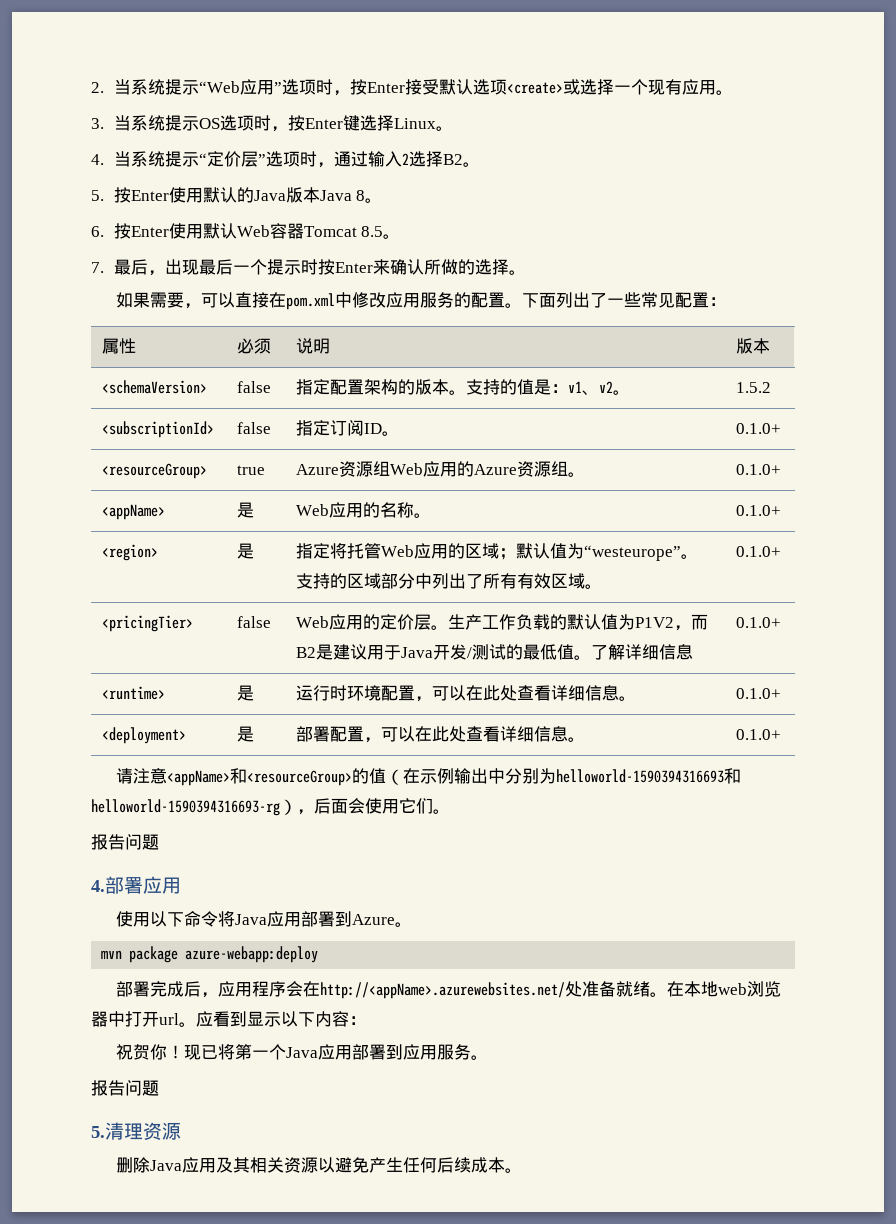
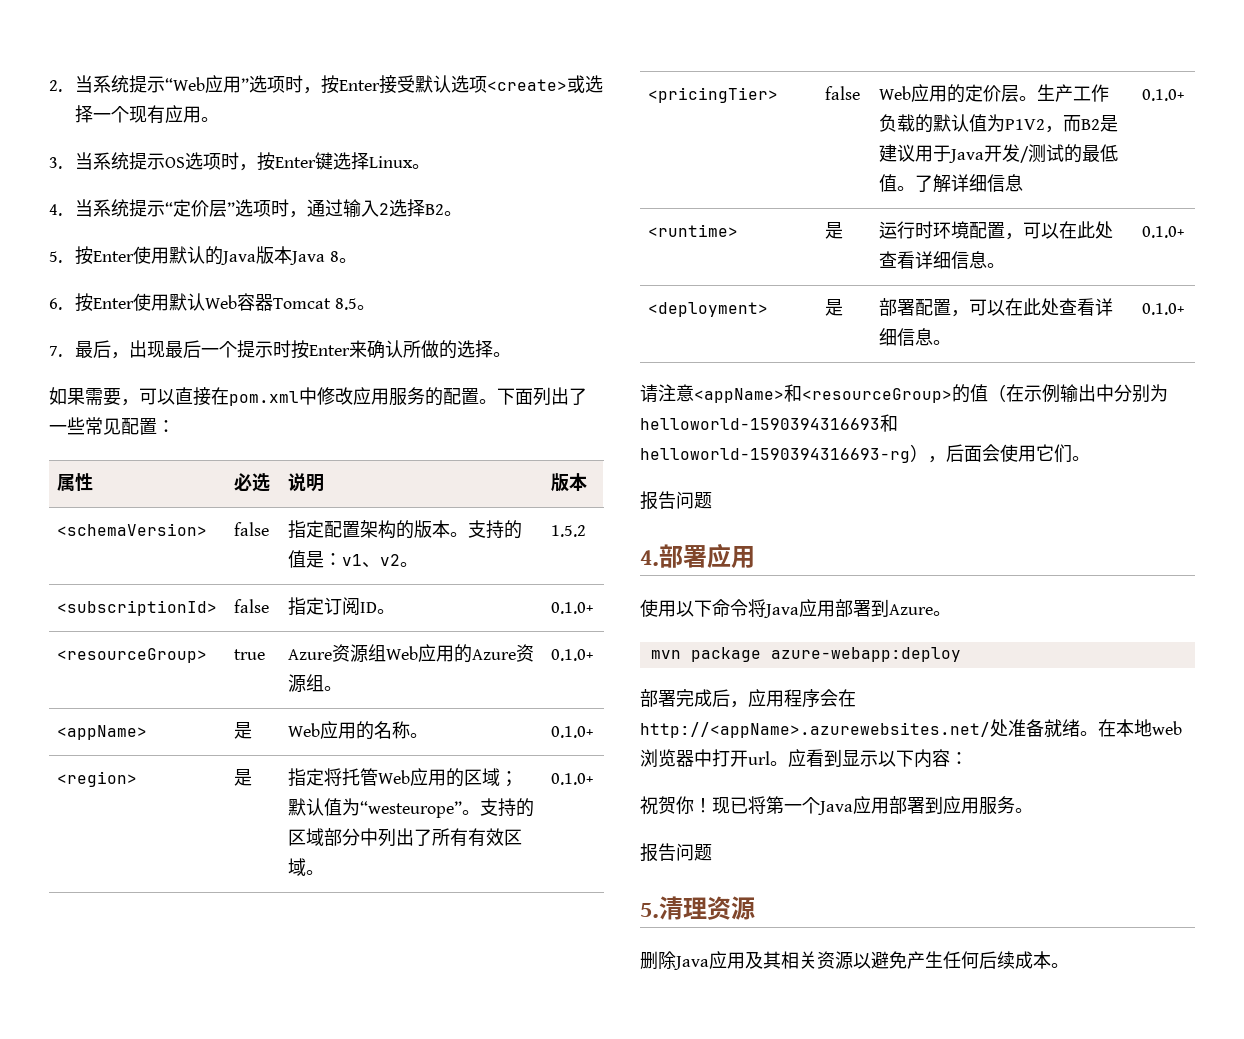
[254,338,272,354] 须 -> [252,473,271,492] 选

